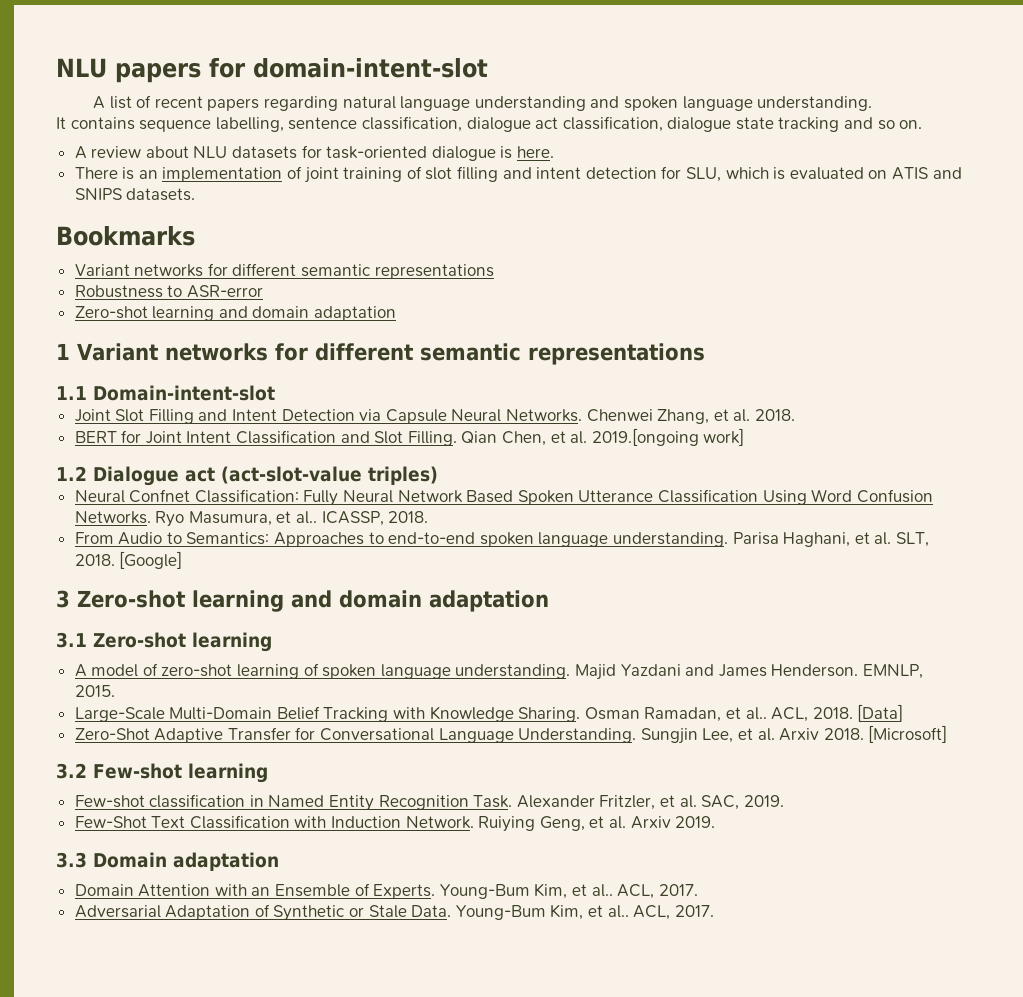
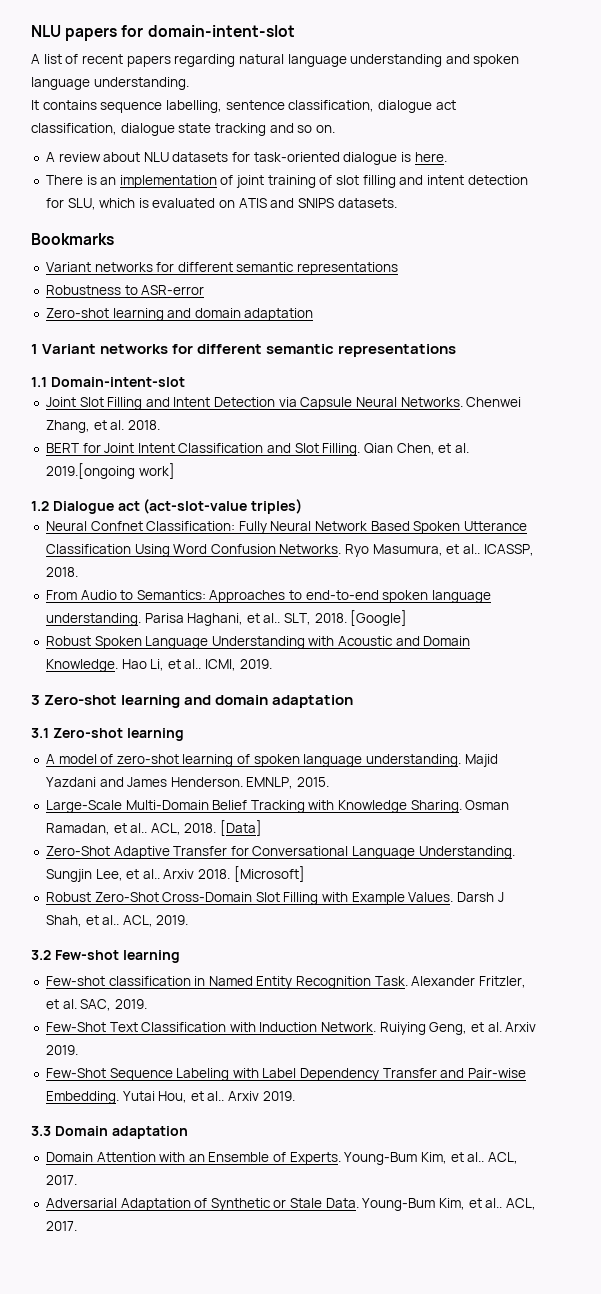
[874,532,892,545] al. -> [263,613,281,623] al..
(183, 560) none -> [45,636,471,649] [45,659,272,672] // Robust Spoken Language Understanding with Acoustic and Domain Knowledge. Hao Li, et al.. ICMI, 2019.
[757,728,775,741] al. -> [142,869,160,879] al..
(948, 734) none -> [45,892,504,905] [45,915,189,927] // Robust Zero-Shot Cross-Domain Slot Filling with Example Values. Darsh J Shah, et al.. ACL, 2019.
(716, 822) none -> [45,1068,527,1081] [45,1091,295,1104] // Few-Shot Sequence Labeling with Label Dependency Transfer and Pair-wise Embedding. Yutai Hou, et al.. Arxiv 2019.

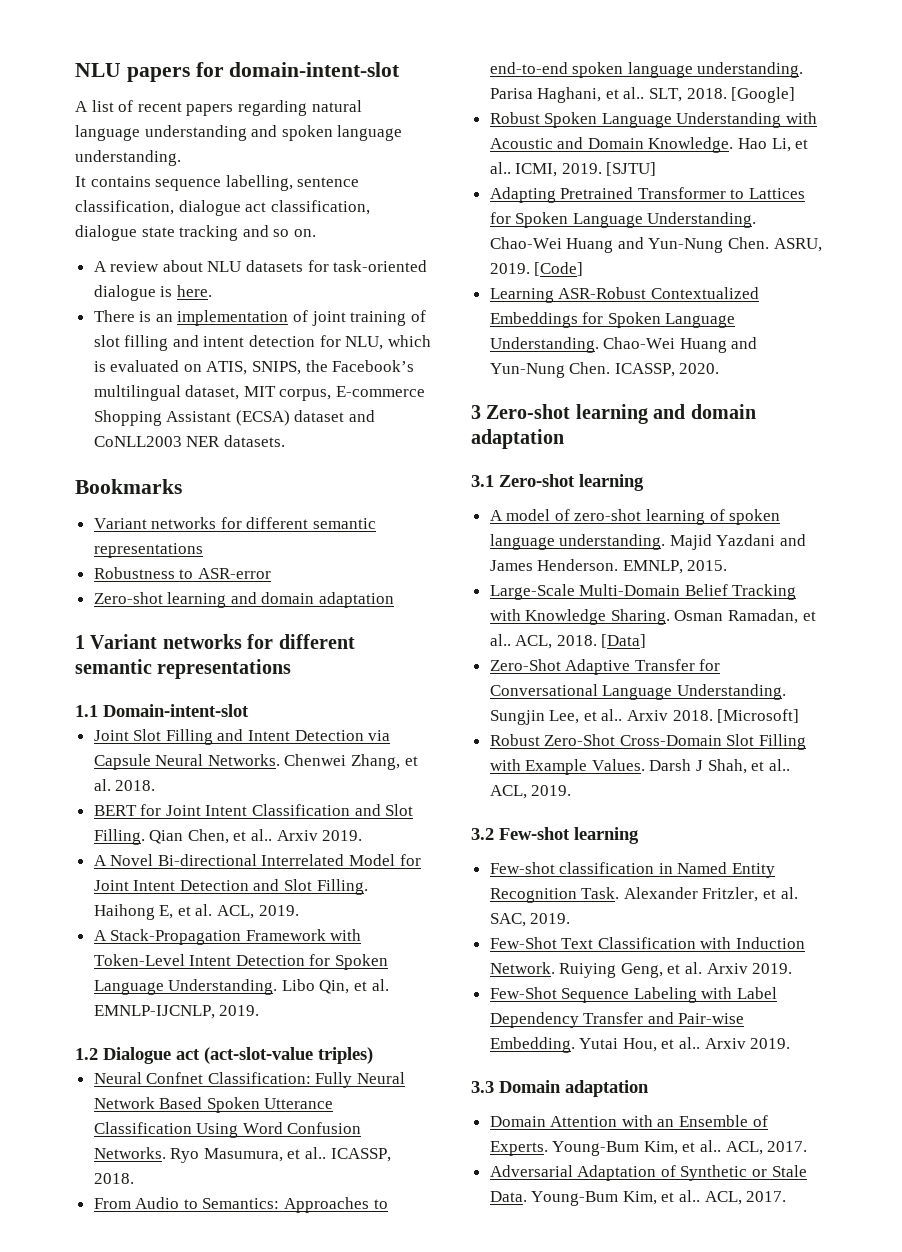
[67,198,96,210] SLU, -> [345,336,384,350] NLU,
[238,198,335,208] ATIS and SNIPS -> [206,360,415,375] [93,385,426,401] [93,410,376,426] [93,436,221,447] ATIS, SNIPS, the Facebook’s multilingual dataset, MIT corpus, E-commerce Shopping Assistant (ECSA) dataset and CoNLL2003 NER
[454,443,469,453] [45,463,175,479] al. 2019.[ongoing work] -> [251,829,363,841] [93,854,421,866] [93,879,368,895] [93,904,299,920] [93,929,362,945] [93,954,389,970] [93,979,389,995] [93,1005,260,1019] al.. Arxiv 2019. // A Novel Bi-directional Interrelated Model for Joint Intent Detection and Slot Filling. Haihong E, et al. ACL, 2019. // A Stack-Propagation Framework with Token-Level Intent Detection for Spoken Language Understanding. Libo Qin, et al. EMNLP-IJCNLP, 2019.
(272, 664) none -> [606,162,657,176] [489,187,806,203] [489,212,757,228] [489,237,822,253] [489,262,584,276] [489,287,759,303] [489,312,736,328] [489,337,758,353] [489,362,720,378] [SJTU] // Adapting Pretrained Transformer to Lattices for Spoken Language Understanding. Chao-Wei Huang and Yun-Nung Chen. ASRU, 2019. [Code] // Learning ASR-Robust Contextualized Embeddings for Spoken Language Understanding. Chao-Wei Huang and Yun-Nung Chen. ICASSP, 2020.

